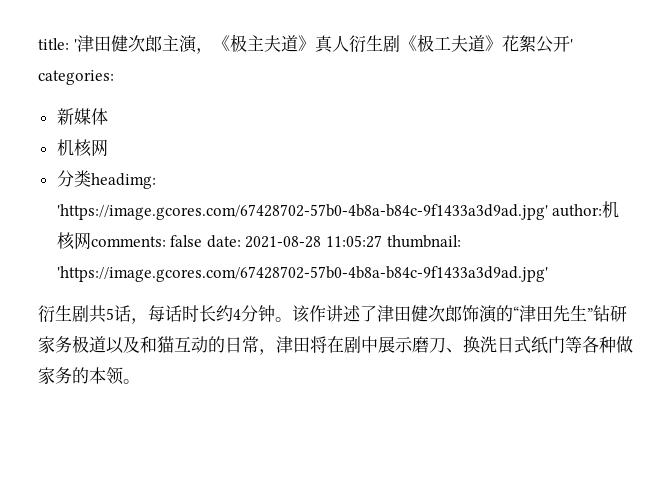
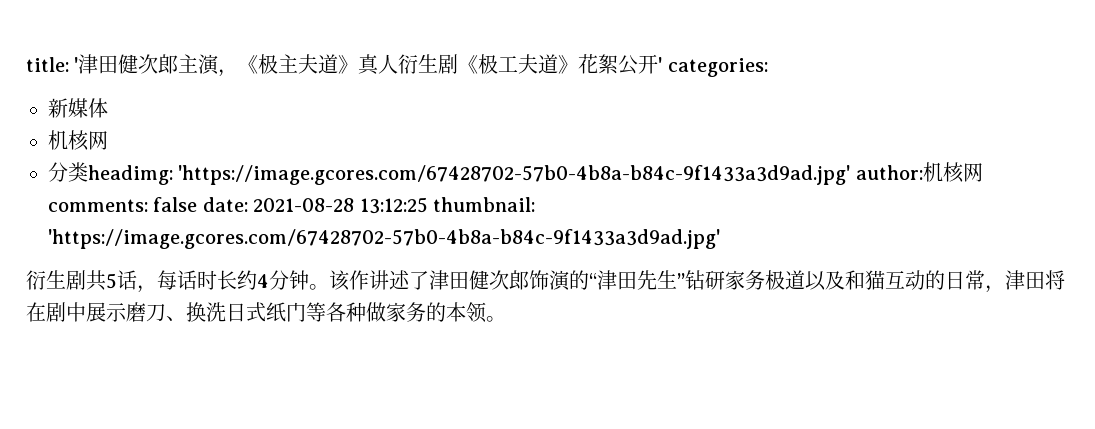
[326,235,383,248] 11:05:27 -> [359,197,428,214] 13:12:25

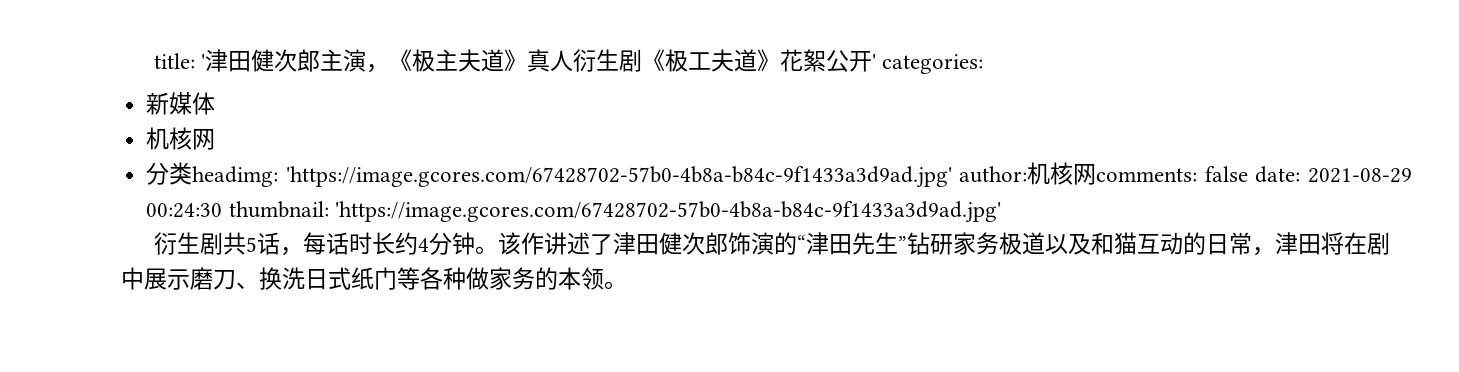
[253,197,428,214] 2021-08-28 13:12:25 -> [1308,168,1412,183] [146,203,223,218] 2021-08-29 00:24:30

